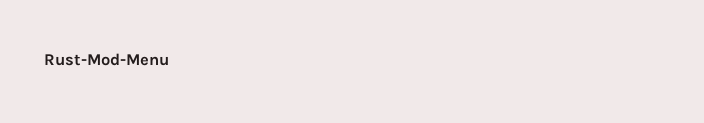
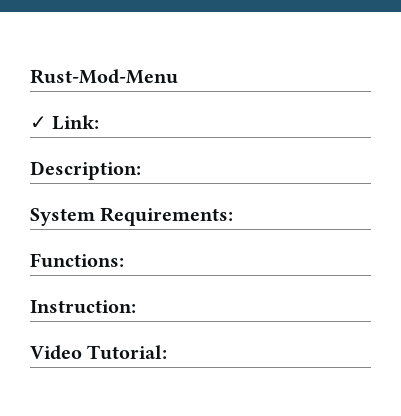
(169, 59) none -> [30,115,100,130] [30,161,141,180] [30,207,234,226] [30,253,124,268] [30,300,136,314] [30,345,168,360] // ✓ Link: // Description: // System Requirements: // Functions: // Instruction: // Video Tutorial:

